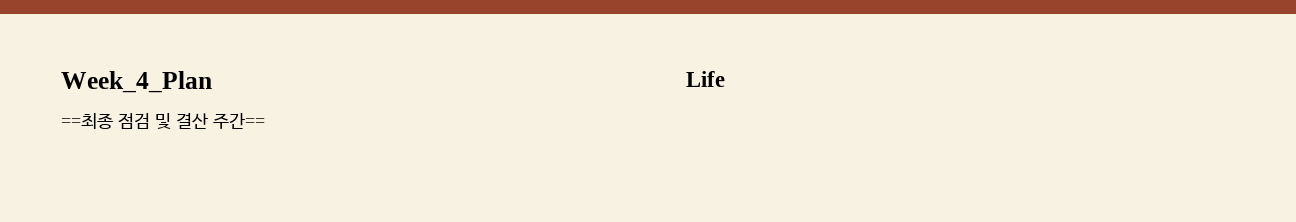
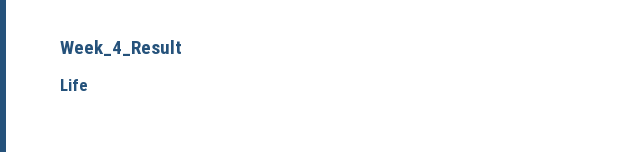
[61,71,212,93] [61,113,265,129] Week_4_Plan // ==최종 점검 및 결산 주간== -> [60,40,182,56] Week_4_Result

